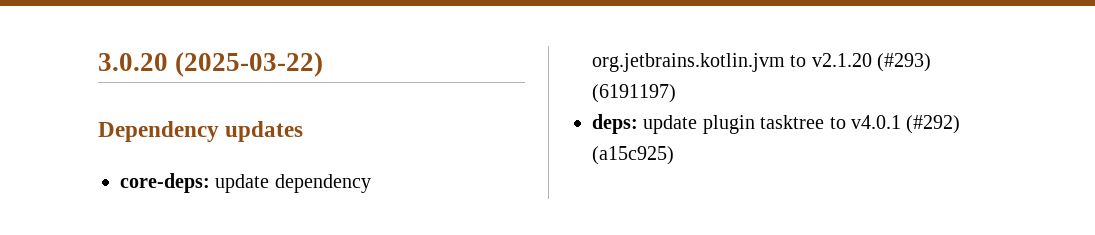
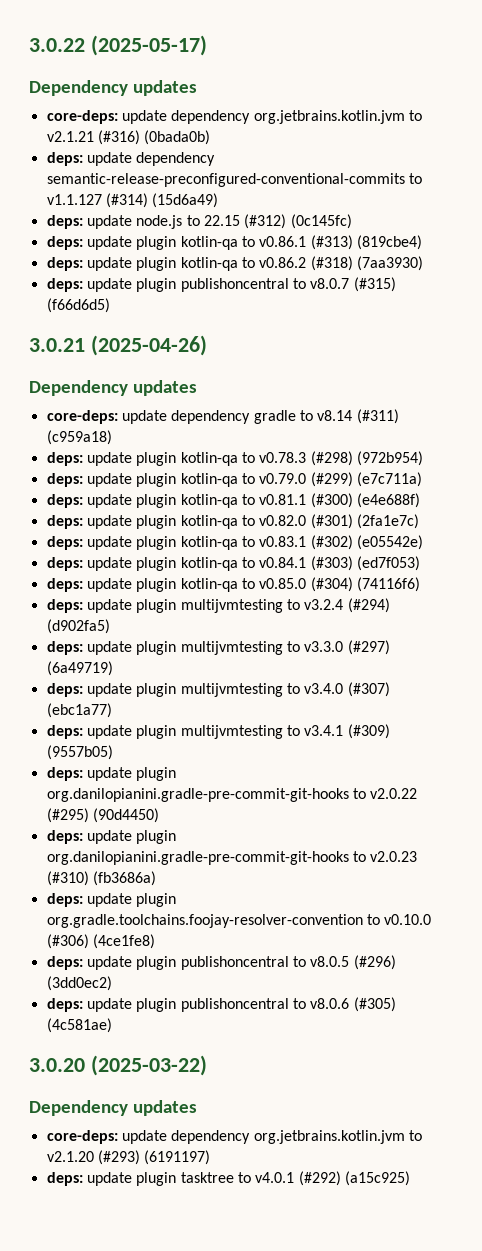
(98, 62) none -> [29,35,207,56] [29,80,197,96] [46,110,422,124] [46,130,211,145] [46,152,216,166] [46,173,422,187] [46,193,219,208] [46,214,352,229] [46,235,422,250] [46,256,423,271] [46,277,396,292] [46,298,110,313] [29,335,207,356] [29,380,197,396] [46,409,399,424] [46,430,112,445] [46,451,423,466] [46,472,422,487] [46,493,420,508] [46,514,419,529] [46,535,423,550] [46,556,420,571] [46,577,420,592] [46,598,390,613] [46,619,110,634] [46,640,390,655] [46,661,113,676] [46,682,390,697] [46,703,112,718] [46,724,390,739] [46,745,113,760] [46,767,177,781] [46,788,418,802] [46,808,159,823] [46,830,177,844] [46,851,418,865] [46,871,156,886] [46,893,177,907] [46,914,432,928] [46,934,155,949] [46,955,396,970] [46,976,112,991] [46,997,396,1012] [46,1018,112,1033] 3.0.22 (2025-05-17) // Dependency updates // core-deps: update dependency org.jetbrains.kotlin.jvm to v2.1.21 (#316) (0bada0b) // deps: update dependency semantic-release-preconfigured-conventional-commits to v1.1.127 (#314) (15d6a49) // deps: update node.js to 22.15 (#312) (0c145fc) // deps: update plugin kotlin-qa to v0.86.1 (#313) (819cbe4) // deps: update plugin kotlin-qa to v0.86.2 (#318) (7aa3930) // deps: update plugin publishoncentral to v8.0.7 (#315) (f66d6d5) // 3.0.21 (2025-04-26) // Dependency updates // core-deps: update dependency gradle to v8.14 (#311) (c959a18) // deps: update plugin kotlin-qa to v0.78.3 (#298) (972b954) // deps: update plugin kotlin-qa to v0.79.0 (#299) (e7c711a) // deps: update plugin kotlin-qa to v0.81.1 (#300) (e4e688f) // deps: update plugin kotlin-qa to v0.82.0 (#301) (2fa1e7c) // deps: update plugin kotlin-qa to v0.83.1 (#302) (e05542e) // deps: update plugin kotlin-qa to v0.84.1 (#303) (ed7f053) // deps: update plugin kotlin-qa to v0.85.0 (#304) (74116f6) // deps: update plugin multijvmtesting to v3.2.4 (#294) (d902fa5) // deps: update plugin multijvmtesting to v3.3.0 (#297) (6a49719) // deps: update plugin multijvmtesting to v3.4.0 (#307) (ebc1a77) // deps: update plugin multijvmtesting to v3.4.1 (#309) (9557b05) // deps: update plugin org.danilopianini.gradle-pre-commit-git-hooks to v2.0.22 (#295) (90d4450) // deps: update plugin org.danilopianini.gradle-pre-commit-git-hooks to v2.0.23 (#310) (fb3686a) // deps: update plugin org.gradle.toolchains.foojay-resolver-convention to v0.10.0 (#306) (4ce1fe8) // deps: update plugin publishoncentral to v8.0.5 (#296) (3dd0ec2) // deps: update plugin publishoncentral to v8.0.6 (#305) (4c581ae) //

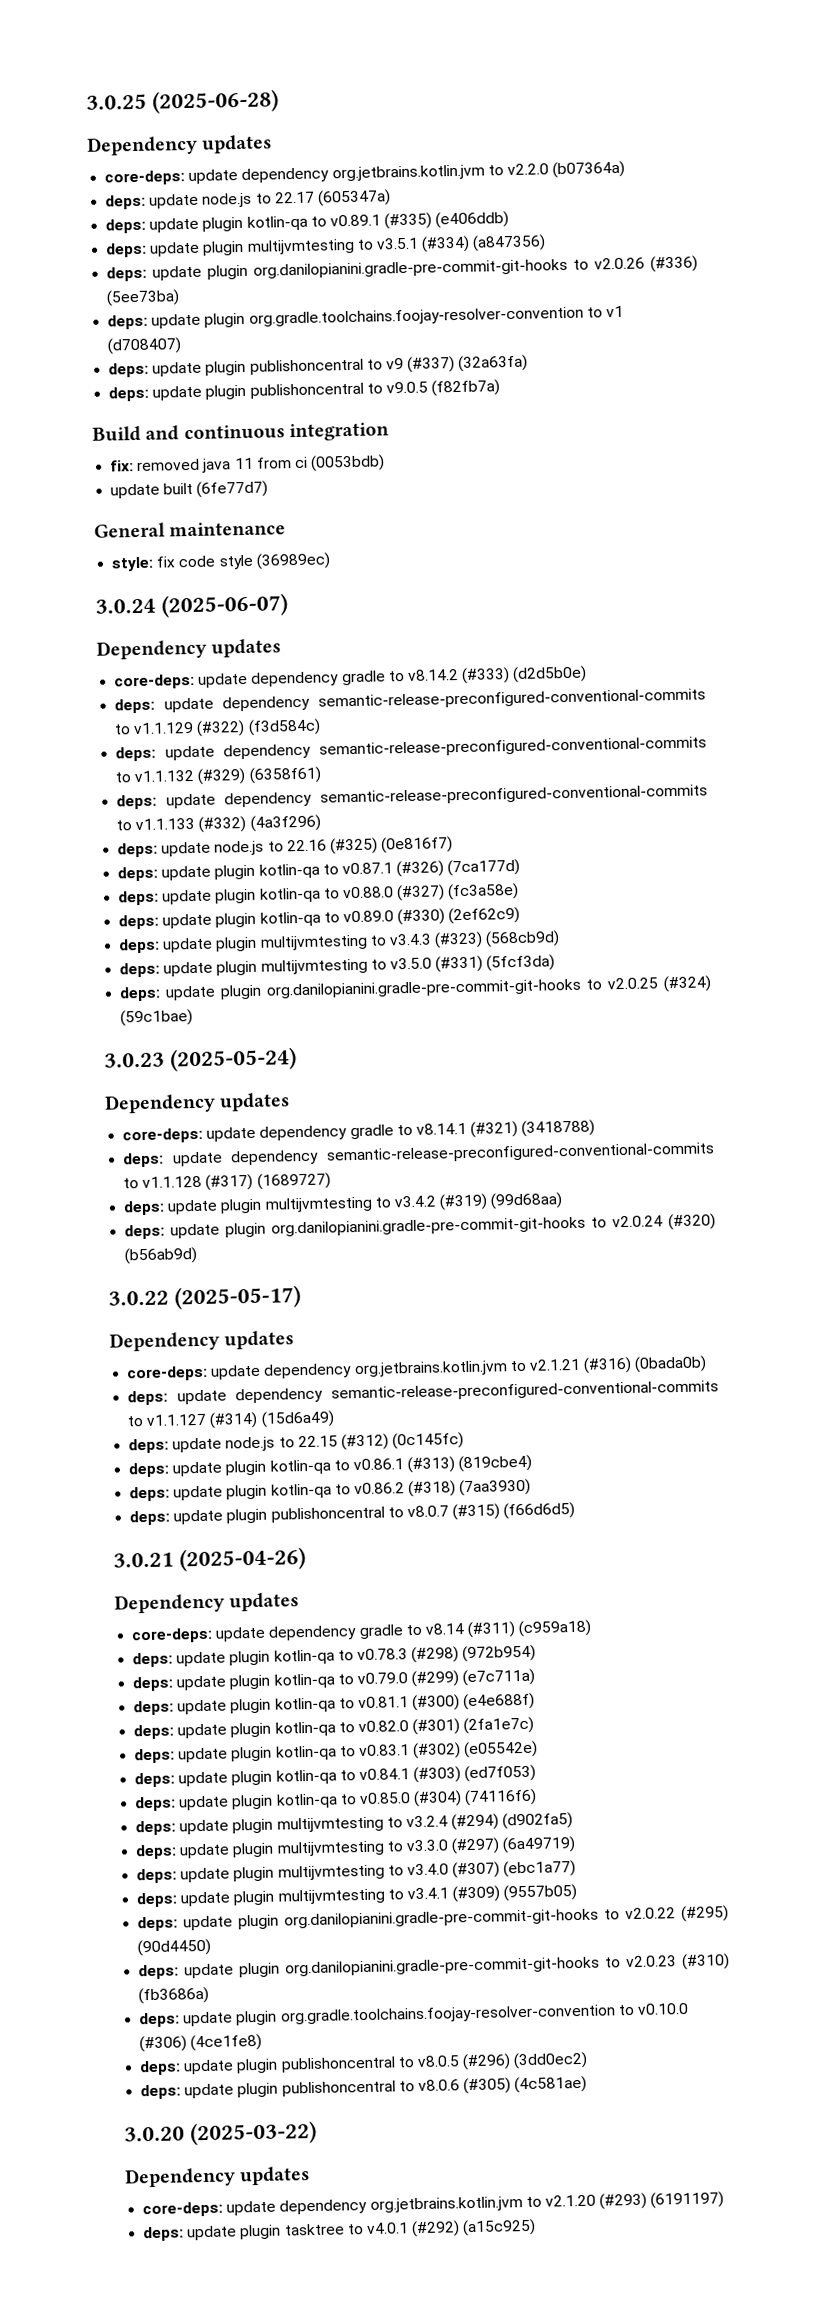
(29, 45) none -> [86,89,280,114] [86,134,273,156] [104,160,626,186] [105,189,391,210] [105,210,510,234] [105,234,547,258] [106,255,699,282] [106,289,181,307] [107,305,624,330] [107,337,183,355] [108,354,529,378] [108,379,501,402] [92,422,389,442] [109,454,386,473] [110,480,269,499] [94,521,287,538] [111,552,331,572] [95,593,289,618] [96,638,282,660] [114,665,588,690] [114,688,706,714] [114,718,321,737] [115,736,707,762] [115,766,322,785] [116,784,708,810] [116,814,321,833] [117,836,454,858] [117,858,521,882] [118,882,520,906] [118,906,521,930] [118,930,561,954] [119,954,556,978] [119,975,713,1002] [120,1009,194,1027] [104,1047,298,1072] [104,1092,291,1114] [122,1119,596,1144] [122,1142,715,1168] [123,1172,331,1191] [123,1192,564,1216] [124,1213,717,1240] [124,1246,198,1265] 3.0.25 (2025-06-28) // Dependency updates // core-deps: update dependency org.jetbrains.kotlin.jvm to v2.2.0 (b07364a) // deps: update node.js to 22.17 (605347a) // deps: update plugin kotlin-qa to v0.89.1 (#335) (e406ddb) // deps: update plugin multijvmtesting to v3.5.1 (#334) (a847356) // deps: update plugin org.danilopianini.gradle-pre-commit-git-hooks to v2.0.26 (#336) (5ee73ba) // deps: update plugin org.gradle.toolchains.foojay-resolver-convention to v1 (d708407) // deps: update plugin publishoncentral to v9 (#337) (32a63fa) // deps: update plugin publishoncentral to v9.0.5 (f82fb7a) // Build and continuous integration // fix: removed java 11 from ci (0053bdb) // update built (6fe77d7) // General maintenance // style: fix code style (36989ec) // 3.0.24 (2025-06-07) // Dependency updates // core-deps: update dependency gradle to v8.14.2 (#333) (d2d5b0e) // deps: update dependency semantic-release-preconfigured-conventional-commits to v1.1.129 (#322) (f3d584c) // deps: update dependency semantic-release-preconfigured-conventional-commits to v1.1.132 (#329) (6358f61) // deps: update dependency semantic-release-preconfigured-conventional-commits to v1.1.133 (#332) (4a3f296) // deps: update node.js to 22.16 (#325) (0e816f7) // deps: update plugin kotlin-qa to v0.87.1 (#326) (7ca177d) // deps: update plugin kotlin-qa to v0.88.0 (#327) (fc3a58e) // deps: update plugin kotlin-qa to v0.89.0 (#330) (2ef62c9) // deps: update plugin multijvmtesting to v3.4.3 (#323) (568cb9d) // deps: update plugin multijvmtesting to v3.5.0 (#331) (5fcf3da) // deps: update plugin org.danilopianini.gradle-pre-commit-git-hooks to v2.0.25 (#324) (59c1bae) // 3.0.23 (2025-05-24) // Dependency updates // core-deps: update dependency gradle to v8.14.1 (#321) (3418788) // deps: update dependency semantic-release-preconfigured-conventional-commits to v1.1.128 (#317) (1689727) // deps: update plugin multijvmtesting to v3.4.2 (#319) (99d68aa) // deps: update plugin org.danilopianini.gradle-pre-commit-git-hooks to v2.0.24 (#320) (b56ab9d) //

